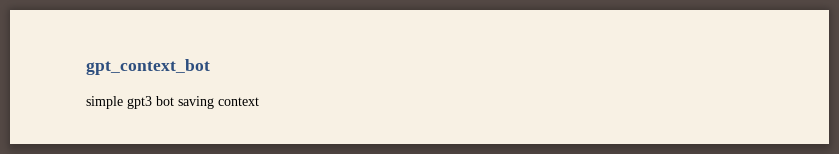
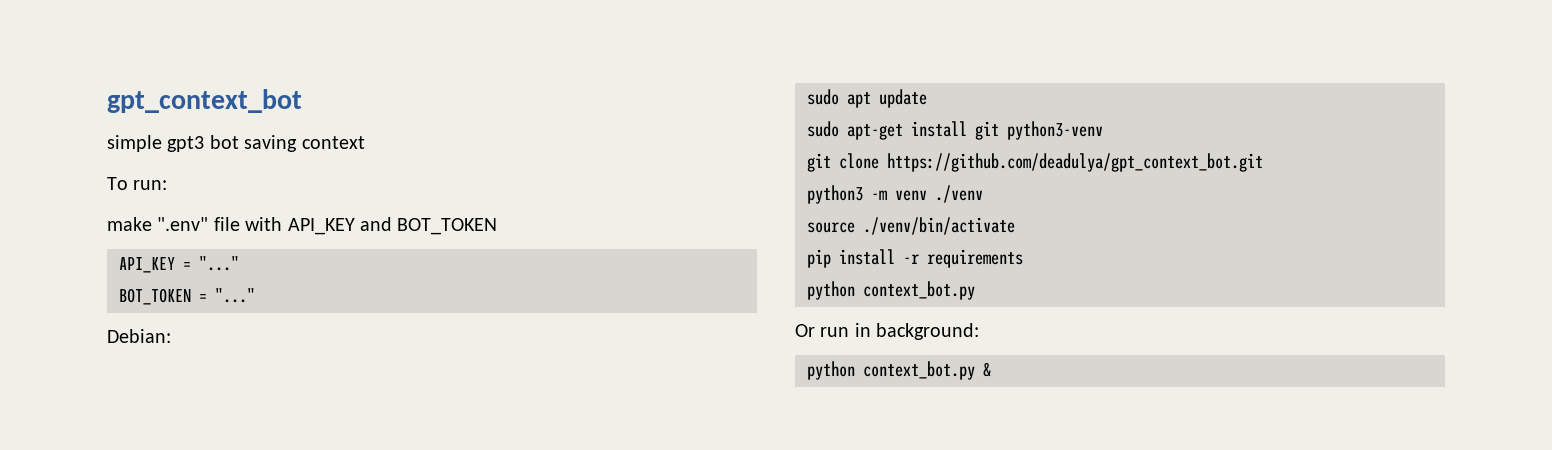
(259, 101) none -> [107,177,168,190] [107,217,498,235] [119,256,239,273] [119,288,255,305] [107,329,171,343] [807,89,927,108] [807,121,1103,140] [807,153,1263,172] [807,185,983,204] [807,217,1015,235] [807,249,1023,268] [807,281,975,300] [795,323,980,340] [807,361,991,380] // To run: // make ".env" file with API_KEY and BOT_TOKEN // API_KEY = "..." // BOT_TOKEN = "..." // Debian: // sudo apt update // sudo apt-get install git python3-venv // git clone https://github.com/deadulya/gpt_context_bot.git // python3 -m venv ./venv // source ./venv/bin/activate // pip install -r requirements // python context_bot.py // Or run in background: // python context_bot.py &

